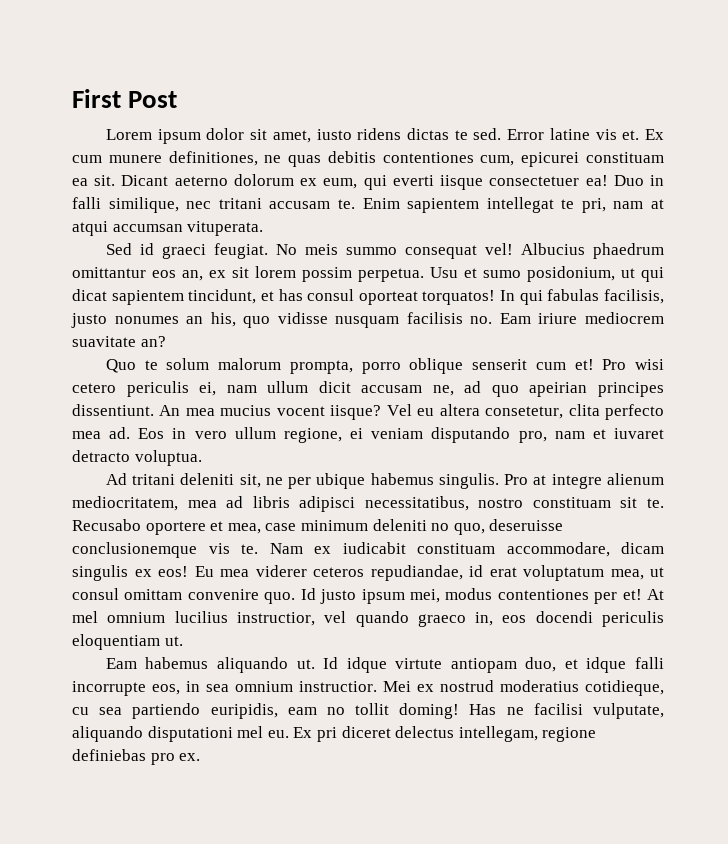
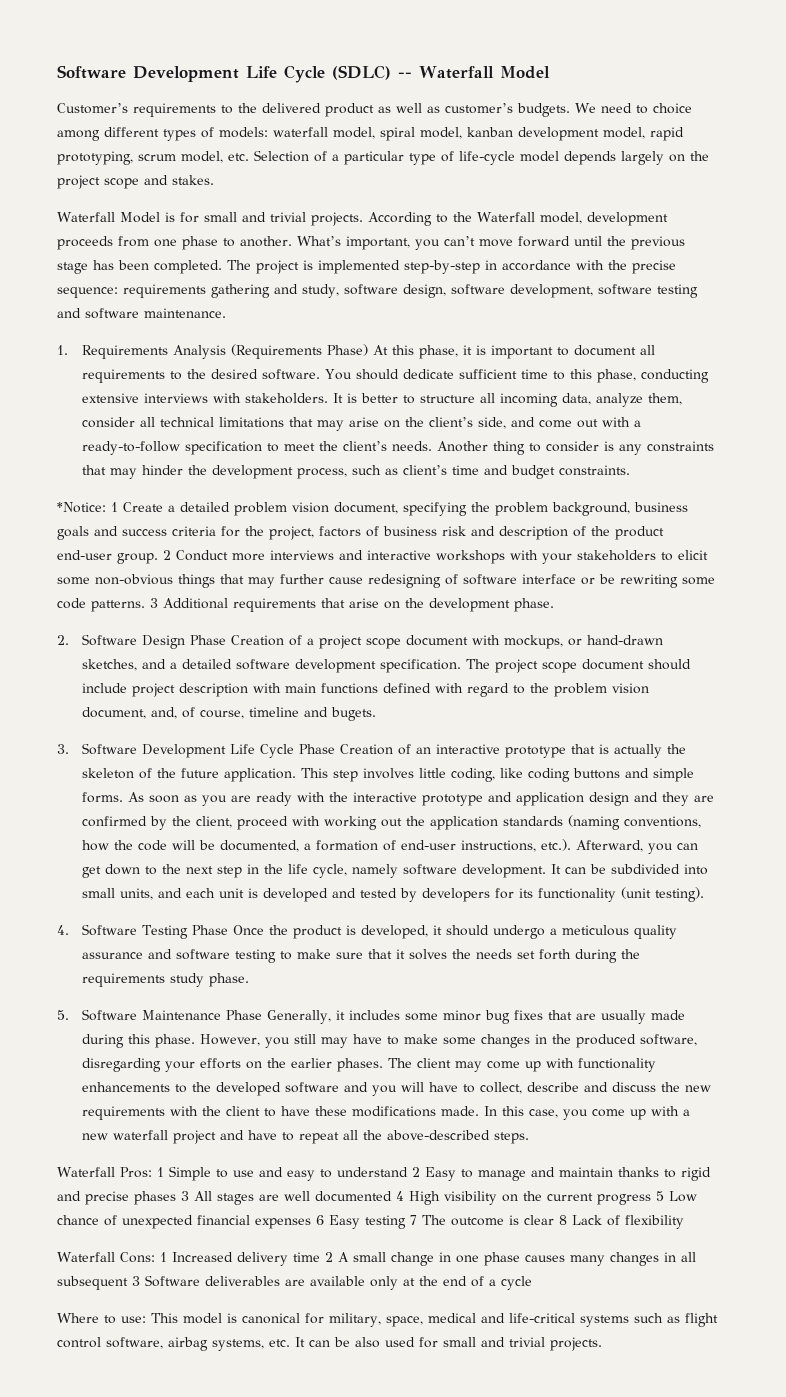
[72,89,178,108] [105,128,664,144] [72,151,664,167] [72,174,664,190] [72,197,664,213] [72,221,264,236] [105,243,664,259] [72,266,664,282] [72,289,664,305] [71,312,664,328] [72,336,166,347] [105,358,664,374] [72,381,664,397] [72,404,664,420] [72,427,664,443] [72,450,202,466] [105,473,665,489] [72,496,664,512] [72,519,564,535] [72,542,664,558] [72,565,664,581] [72,588,664,604] [72,611,664,627] [72,634,183,650] [105,657,664,673] [72,680,664,696] [72,703,664,719] [72,726,597,742] [72,749,201,765] First Post // Lorem ipsum dolor sit amet, iusto ridens dictas te sed. Error latine vis et. Ex cum munere definitiones, ne quas debitis contentiones cum, epicurei constituam ea sit. Dicant aeterno dolorum ex eum, qui everti iisque consectetuer ea! Duo in falli similique, nec tritani accusam te. Enim sapientem intellegat te pri, nam at atqui accumsan vituperata. // Sed id graeci feugiat. No meis summo consequat vel! Albucius phaedrum omittantur eos an, ex sit lorem possim perpetua. Usu et sumo posidonium, ut qui dicat sapientem tincidunt, et has consul oporteat torquatos! In qui fabulas facilisis, justo nonumes an his, quo vidisse nusquam facilisis no. Eam iriure mediocrem suavitate an? // Quo te solum malorum prompta, porro oblique senserit cum et! Pro wisi cetero periculis ei, nam ullum dicit accusam ne, ad quo apeirian principes dissentiunt. An mea mucius vocent iisque? Vel eu altera consetetur, clita perfecto mea ad. Eos in vero ullum regione, ei veniam disputando pro, nam et iuvaret detracto voluptua. // Ad tritani deleniti sit, ne per ubique habemus singulis. Pro at integre alienum mediocritatem, mea ad libris adipisci necessitatibus, nostro constituam sit te. Recusabo oportere et mea, case minimum deleniti no quo, deseruisse conclusionemque vis te. Nam ex iudicabit constituam accommodare, dicam singulis ex eos! Eu mea viderer ceteros repudiandae, id erat voluptatum mea, ut consul omittam convenire quo. Id justo ipsum mei, modus contentiones per et! At mel omnium lucilius instructior, vel quando graeco in, eos docendi periculis eloquentiam ut. // Eam habemus aliquando ut. Id idque virtute antiopam duo, et idque falli incorrupte eos, in sea omnium instructior. Mei ex nostrud moderatius cotidieque, cu sea partiendo euripidis, eam no tollit doming! Has ne facilisi vulputate, aliquando disputationi mel eu. Ex pri diceret delectus intellegam, regione definiebas pro ex. -> [57,65,550,83] [57,103,692,117] [57,127,684,141] [57,150,709,165] [57,175,214,189] [57,212,668,226] [57,236,685,250] [57,260,676,274] [57,284,698,298] [57,308,226,319] [57,344,656,359] [82,369,710,383] [82,393,683,407] [82,417,642,431] [82,441,715,455] [82,465,631,479] [57,502,688,516] [57,526,664,540] [57,550,708,564] [57,574,715,588] [57,598,554,612] [57,634,664,649] [82,659,692,673] [82,683,650,697] [82,707,377,721] [57,743,687,758] [82,768,695,782] [82,792,715,806] [82,815,702,830] [82,839,699,854] [82,864,709,878] [82,887,705,902] [57,924,678,939] [82,949,641,963] [82,973,250,987] [57,1009,686,1024] [82,1034,698,1048] [82,1058,657,1072] [82,1082,712,1096] [82,1106,691,1120] [82,1130,530,1144] [57,1166,711,1181] [57,1191,697,1205] [57,1215,684,1229] [57,1252,696,1266] [57,1275,532,1290] [57,1313,718,1327] [57,1337,602,1351] Software Development Life Cycle (SDLC) -- Waterfall Model // Customer’s requirements to the delivered product as well as customer’s budgets. We need to choice among different types of models: waterfall model, spiral model, kanban development model, rapid prototyping, scrum model, etc. Selection of a particular type of life-cycle model depends largely on the project scope and stakes. // Waterfall Model is for small and trivial projects. According to the Waterfall model, development proceeds from one phase to another. What’s important, you can’t move forward until the previous stage has been completed. The project is implemented step-by-step in accordance with the precise sequence: requirements gathering and study, software design, software development, software testing and software maintenance. // 1. Requirements Analysis (Requirements Phase) At this phase, it is important to document all requirements to the desired software. You should dedicate sufficient time to this phase, conducting extensive interviews with stakeholders. It is better to structure all incoming data, analyze them, consider all technical limitations that may arise on the client’s side, and come out with a ready-to-follow specification to meet the client’s needs. Another thing to consider is any constraints that may hinder the development process, such as client’s time and budget constraints. // *Notice: 1 Create a detailed problem vision document, specifying the problem background, business goals and success criteria for the project, factors of business risk and description of the product end-user group. 2 Conduct more interviews and interactive workshops with your stakeholders to elicit some non-obvious things that may further cause redesigning of software interface or be rewriting some code patterns. 3 Additional requirements that arise on the development phase. // 2. Software Design Phase Creation of a project scope document with mockups, or hand-drawn sketches, and a detailed software development specification. The project scope document should include project description with main functions defined with regard to the problem vision document, and, of course, timeline and bugets. // 3. Software Development Life Cycle Phase Creation of an interactive prototype that is actually the skeleton of the future application. This step involves little coding, like coding buttons and simple forms. As soon as you are ready with the interactive prototype and application design and they are confirmed by the client, proceed with working out the application standards (naming conventions, how the code will be documented, a formation of end-user instructions, etc.). Afterward, you can get down to the next step in the life cycle, namely software development. It can be subdivided into small units, and each unit is developed and tested by developers for its functionality (unit testing). // 4. Software Testing Phase Once the product is developed, it should undergo a meticulous quality assurance and software testing to make sure that it solves the needs set forth during the requirements study phase. // 5. Software Maintenance Phase Generally, it includes some minor bug fixes that are usually made during this phase. However, you still may have to make some changes in the produced software, disregarding your efforts on the earlier phases. The client may come up with functionality enhancements to the developed software and you will have to collect, describe and discuss the new requirements with the client to have these modifications made. In this case, you come up with a new waterfall project and have to repeat all the above-described steps. // Waterfall Pros: 1 Simple to use and easy to understand 2 Easy to manage and maintain thanks to rigid and precise phases 3 All stages are well documented 4 High visibility on the current progress 5 Low chance of unexpected financial expenses 6 Easy testing 7 The outcome is clear 8 Lack of flexibility // Waterfall Cons: 1 Increased delivery time 2 A small change in one phase causes many changes in all subsequent 3 Software deliverables are available only at the end of a cycle // Where to use: This model is canonical for military, space, medical and life-critical systems such as flight control software, airbag systems, etc. It can be also used for small and trivial projects.

